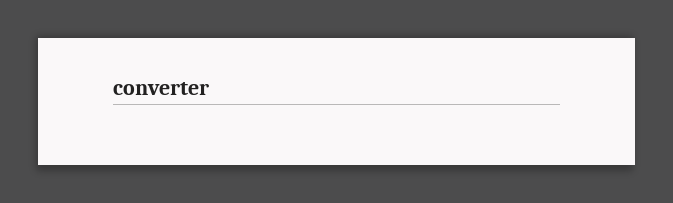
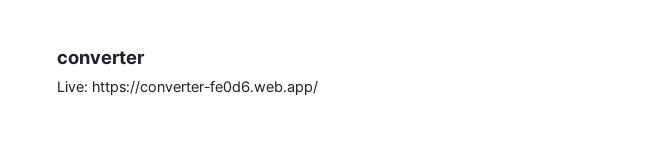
(209, 88) none -> [57,80,319,95] // Live: https://converter-fe0d6.web.app/

